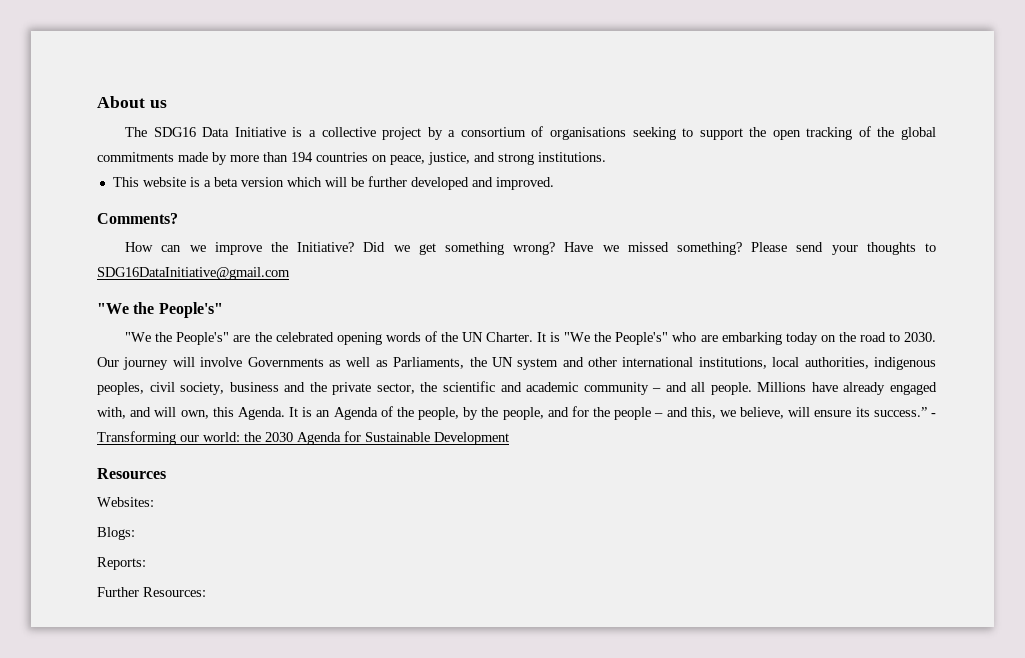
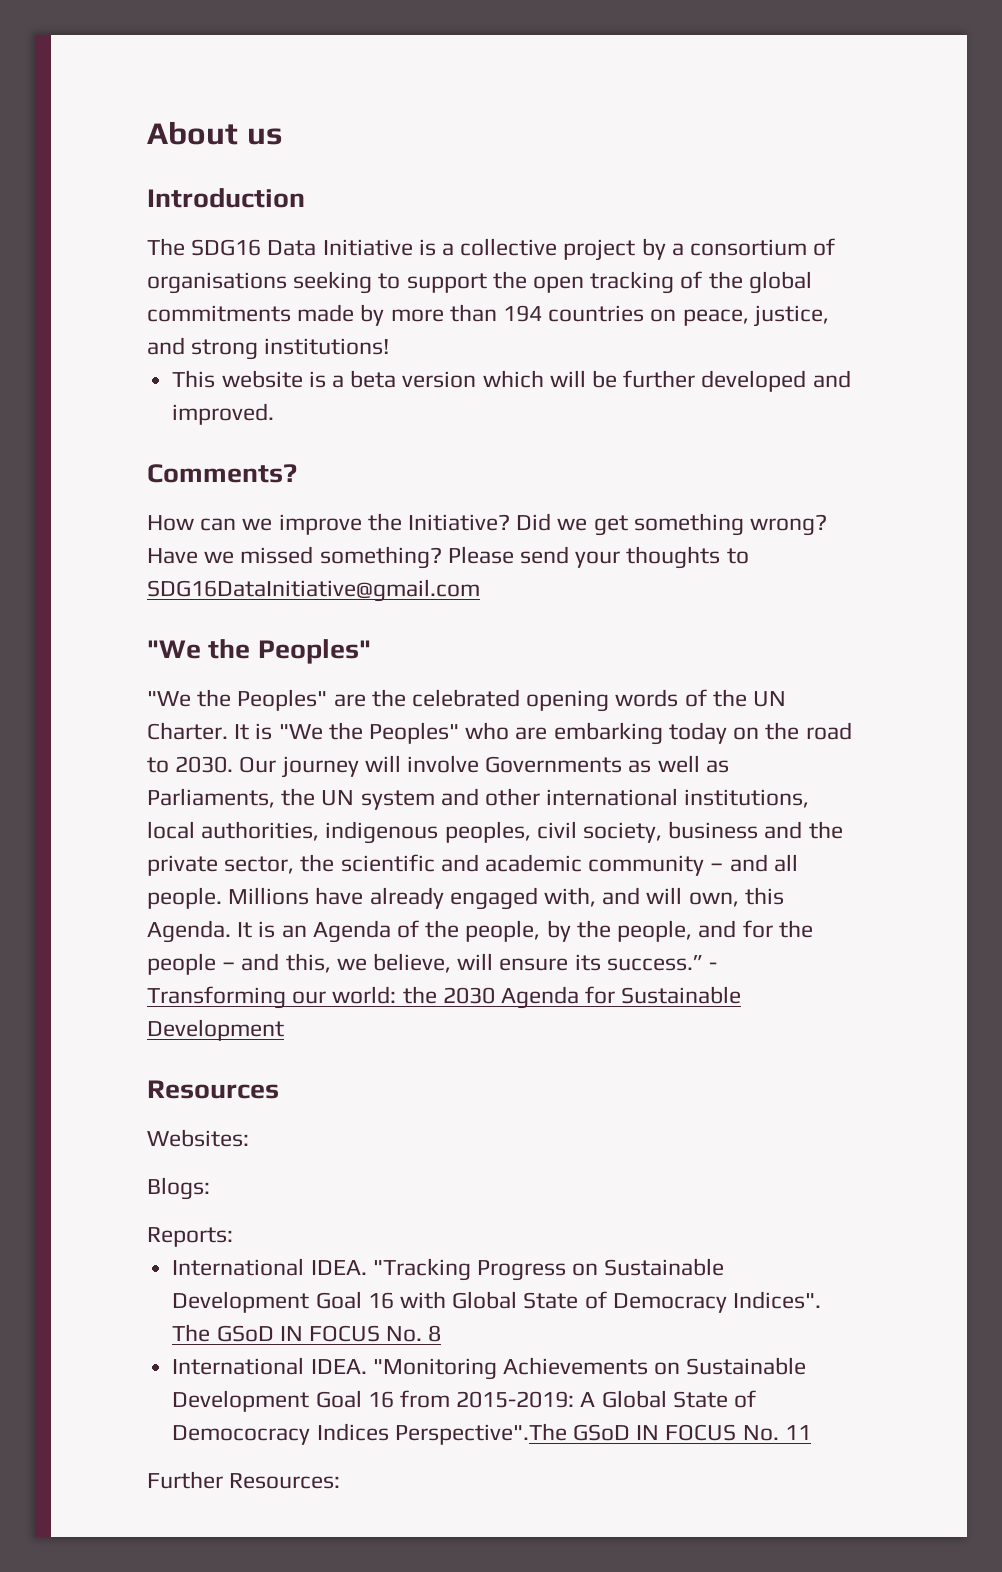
(167, 104) none -> [147,188,305,208] // Introduction
[538,152,606,162] institutions. -> [264,338,390,355] institutions!
[158,302,223,318] [125,332,230,345] People's" // "We the People's" -> [257,639,371,664] [147,689,328,711] Peoples" // "We the Peoples"
[615,332,669,345] People's" -> [369,722,460,744] Peoples"
(146, 563) none -> [172,1258,725,1281] [172,1291,821,1313] [172,1324,442,1342] [172,1357,807,1380] [172,1390,756,1412] [172,1423,811,1445] // International IDEA. "Tracking Progress on Sustainable Development Goal 16 with Global State of Democracy Indices". The GSoD IN FOCUS No. 8 // International IDEA. "Monitoring Achievements on Sustainable Development Goal 16 from 2015-2019: A Global State of Demococracy Indices Perspective".The GSoD IN FOCUS No. 11

